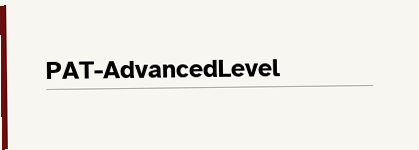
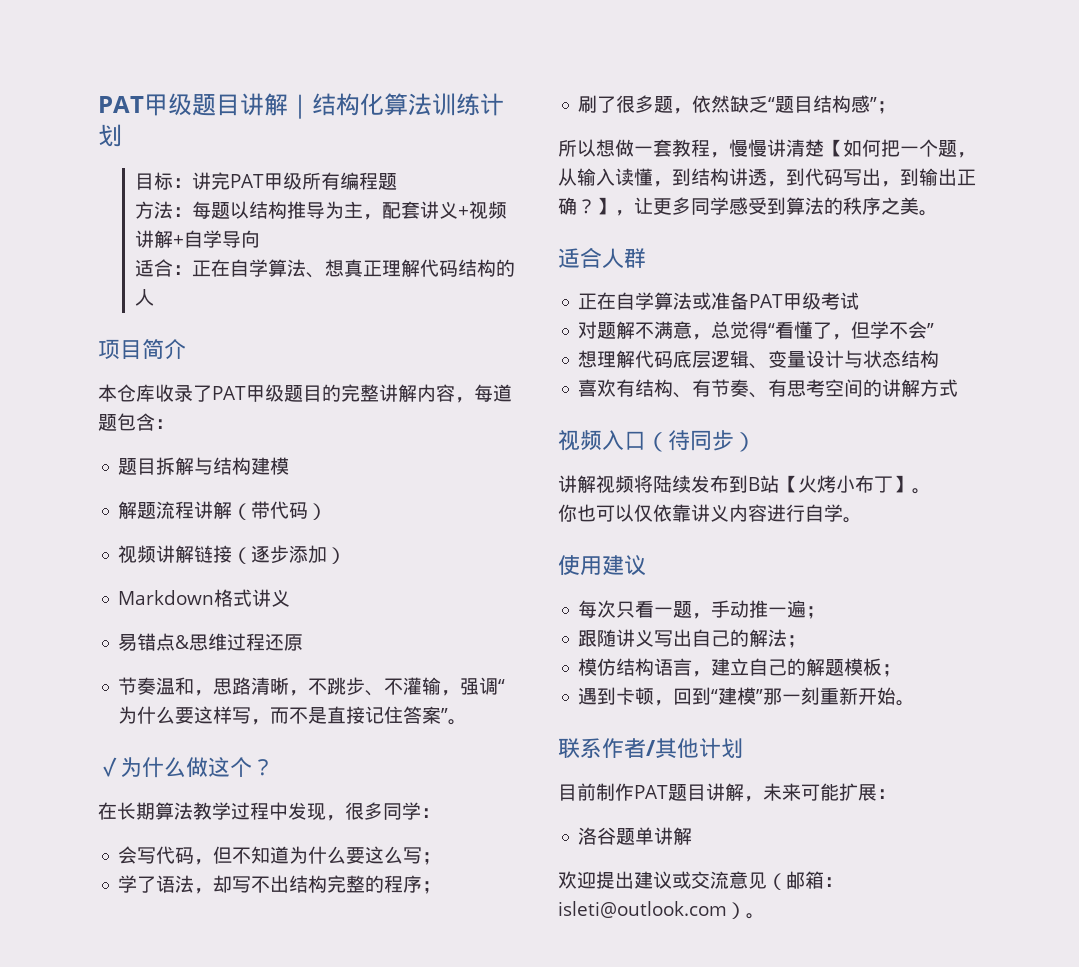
[45,59,281,79] PAT-AdvancedLevel -> [98,93,504,119] [98,124,122,147] [134,172,397,190] [134,201,507,220] [134,230,260,248] [134,259,515,278] [134,289,154,306] [98,339,186,360] [98,384,512,403] [98,413,174,431] [118,457,290,475] [118,501,328,520] [118,545,347,564] [118,589,291,607] [118,633,304,651] [118,677,506,696] [118,706,468,725] [98,757,274,778] [98,802,440,821] [118,846,442,865] [118,875,442,894] [578,95,897,114] [558,139,976,158] [558,168,976,187] [558,197,938,216] [558,247,646,268] [578,292,860,310] [578,321,935,340] [578,350,940,369] [578,379,959,398] [558,430,756,452] [558,475,931,494] [558,504,862,523] [558,555,646,576] [578,600,826,619] [578,629,807,648] [578,658,902,677] [578,687,916,706] [558,738,743,759] [558,783,896,802] [578,827,693,845] [558,871,843,890] [558,901,765,919] PAT甲级题目讲解｜结构化算法训练计划 // 目标：讲完PAT甲级所有编程题 // 方法：每题以结构推导为主，配套讲义+视频讲解+自学导向 // 适合：正在自学算法、想真正理解代码结构的人 // 项目简介 // 本仓库收录了PAT甲级题目的完整讲解内容，每道题包含： // 题目拆解与结构建模 // 解题流程讲解（带代码） // 视频讲解链接（逐步添加） // Markdown格式讲义 // 易错点&思维过程还原 // 节奏温和，思路清晰，不跳步、不灌输，强调“为什么要这样写，而不是直接记住答案”。 // ✓为什么做这个？ // 在长期算法教学过程中发现，很多同学： // 会写代码，但不知道为什么要这么写； // 学了语法，却写不出结构完整的程序； // 刷了很多题，依然缺乏“题目结构感”； // 所以想做一套教程，慢慢讲清楚【如何把一个题，从输入读懂，到结构讲透，到代码写出，到输出正确？】，让更多同学感受到算法的秩序之美。 // 适合人群 // 正在自学算法或准备PAT甲级考试 // 对题解不满意，总觉得“看懂了，但学不会” // 想理解代码底层逻辑、变量设计与状态结构 // 喜欢有结构、有节奏、有思考空间的讲解方式 // 视频入口（待同步） // 讲解视频将陆续发布到B站【火烤小布丁】。 // 你也可以仅依靠讲义内容进行自学。 // 使用建议 // 每次只看一题，手动推一遍； // 跟随讲义写出自己的解法； // 模仿结构语言，建立自己的解题模板； // 遇到卡顿，回到“建模”那一刻重新开始。 // 联系作者/其他计划 // 目前制作PAT题目讲解，未来可能扩展： // 洛谷题单讲解 // 欢迎提出建议或交流意见（邮箱：isleti@outlook.com）。

